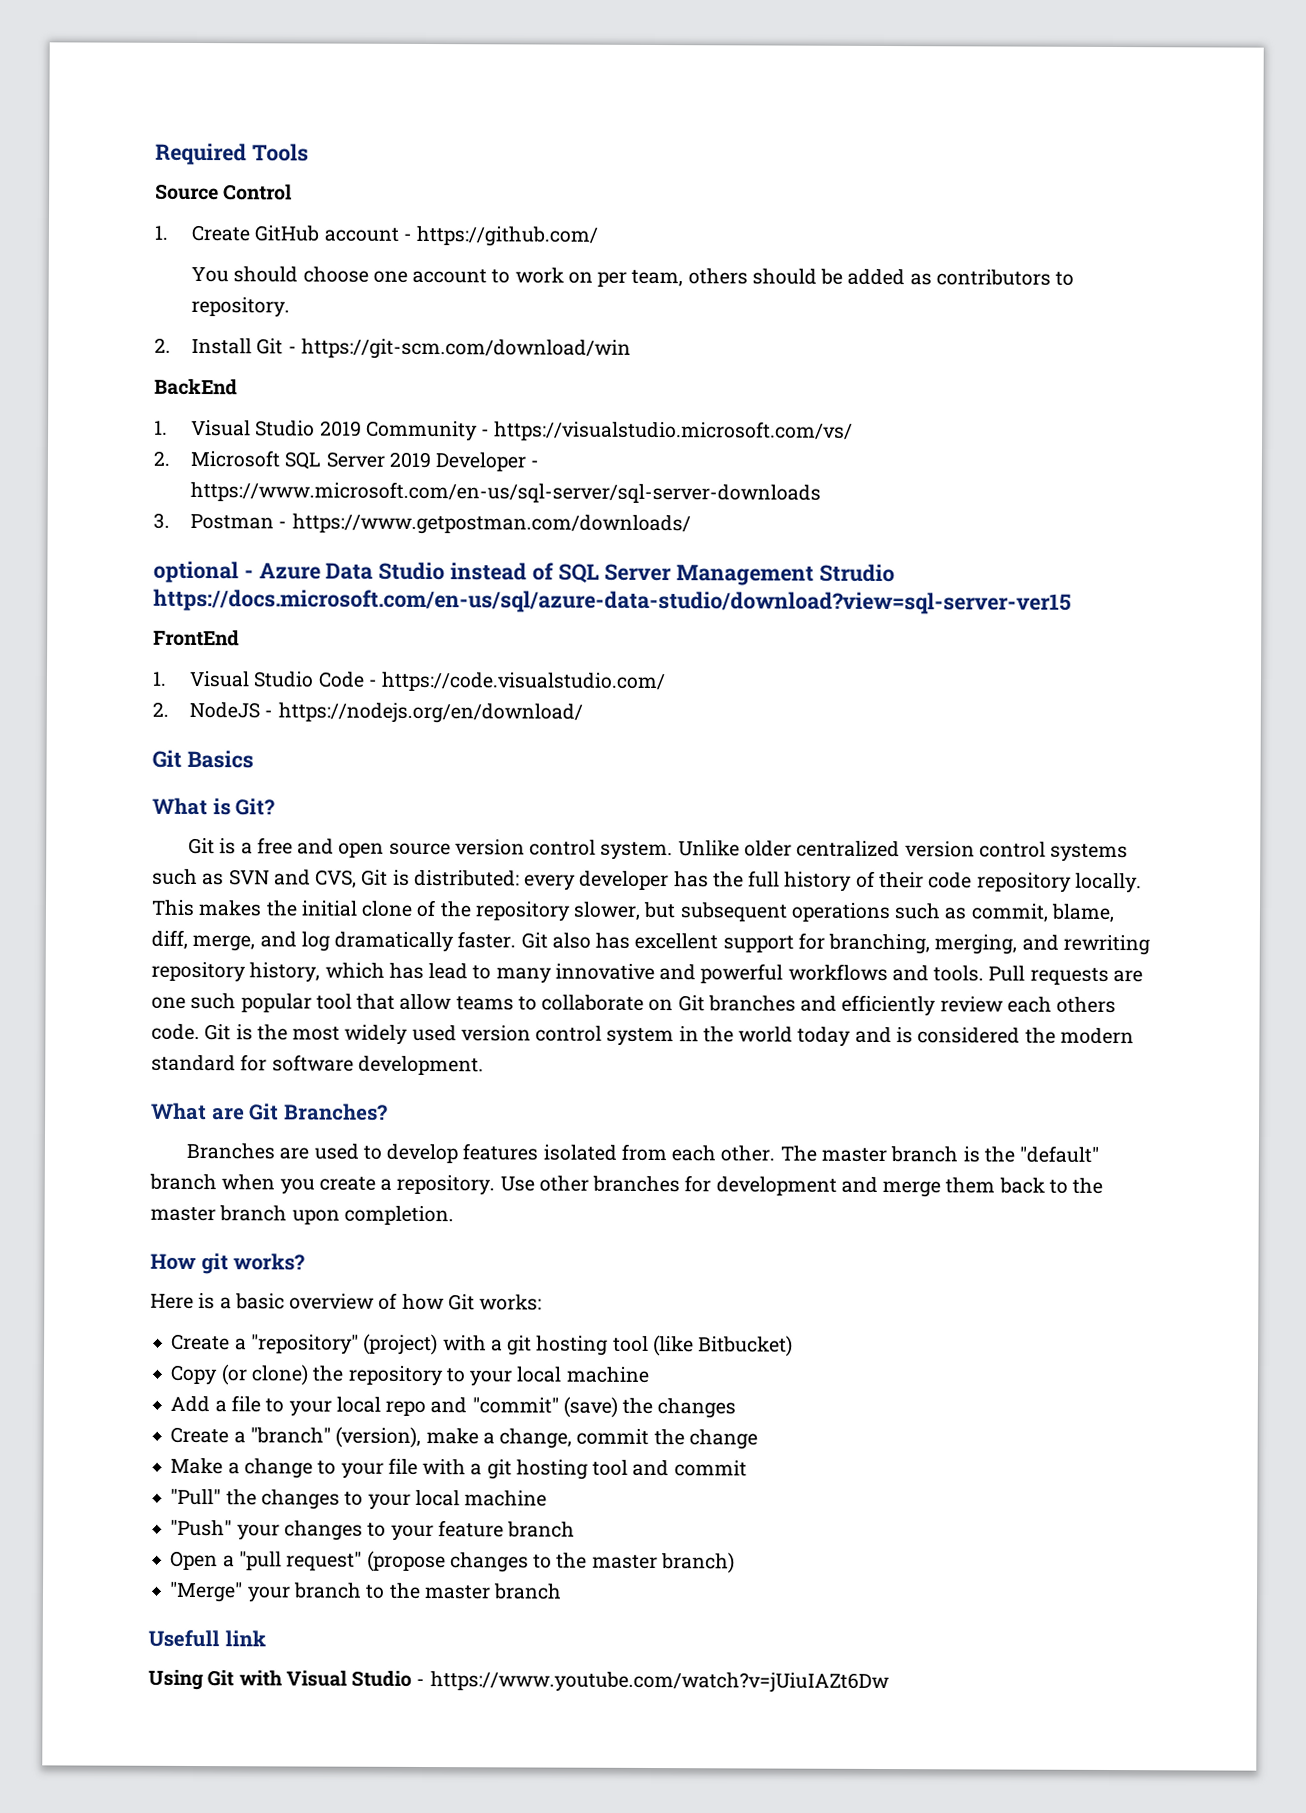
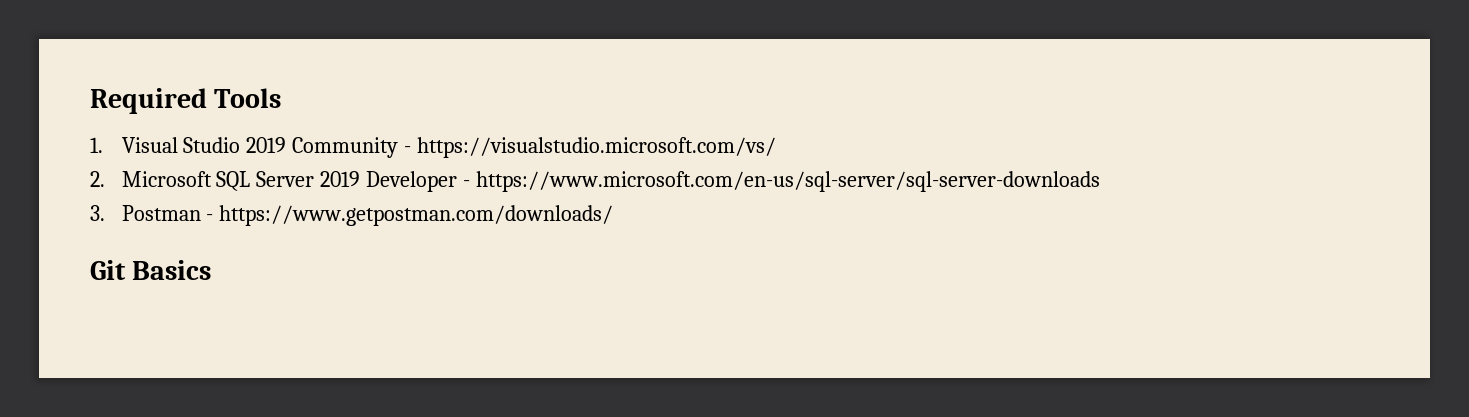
[155,183,293,201] [154,224,599,247] [191,266,1075,287] [191,296,291,318] [154,337,631,360] [154,378,238,396] // Source Control // 1. Create GitHub account - https://github.com/ // You should choose one account to work on per team, others should be added as contributors to repository. // 2. Install Git - https://git-scm.com/download/win // BackEnd -> (282, 98) none
[153,560,896,586] [153,588,1071,615] [153,629,240,647] [152,670,667,693] [152,701,583,724] [152,749,254,769] [152,797,276,816] [188,837,1129,863] [152,868,1142,894] [151,899,1115,923] [151,929,1150,956] [151,961,1143,985] [151,992,1117,1017] [151,1023,1134,1047] [151,1054,484,1076] [151,1102,388,1121] [186,1142,1100,1164] [149,1173,1104,1198] [150,1205,454,1226] [150,1253,306,1275] [150,1292,543,1311] [171,1333,794,1357] [170,1364,649,1387] [170,1395,737,1419] [170,1426,758,1450] [170,1457,747,1480] [170,1488,548,1510] [170,1519,576,1542] [170,1550,735,1574] [169,1581,563,1603] [148,1629,266,1648] [148,1669,889,1694] optional - Azure Data Studio instead of SQL Server Management Strudio https://docs.microsoft.com/en-us/sql/azure-data-studio/download?view=sql-server-ver15 // FrontEnd // 1. Visual Studio Code - https://code.visualstudio.com/ // 2. NodeJS - https://nodejs.org/en/download/ // Git Basics // What is Git? // Git is a free and open source version control system. Unlike older centralized version control systems such as SVN and CVS, Git is distributed: every developer has the full history of their code repository locally. This makes the initial clone of the repository slower, but subsequent operations such as commit, blame, diff, merge, and log dramatically faster. Git also has excellent support for branching, merging, and rewriting repository history, which has lead to many innovative and powerful workflows and tools. Pull requests are one such popular tool that allow teams to collaborate on Git branches and efficiently review each others code. Git is the most widely used version control system in the world today and is considered the modern standard for software development. // What are Git Branches? // Branches are used to develop features isolated from each other. The master branch is the "default" branch when you create a repository. Use other branches for development and merge them back to the master branch upon completion. // How git works? // Here is a basic overview of how Git works: // Create a "repository" (project) with a git hosting tool (like Bitbucket) // Copy (or clone) the repository to your local machine // Add a file to your local repo and "commit" (save) the changes // Create a "branch" (version), make a change, commit the change // Make a change to your file with a git hosting tool and commit // "Pull" the changes to your local machine // "Push" your changes to your feature branch // Open a "pull request" (propose changes to the master branch) // "Merge" your branch to the master branch // Usefull link // Using Git with Visual Studio - https://www.youtube.com/watch?v=jUiuIAZt6Dw -> [90,260,212,280] Git Basics

